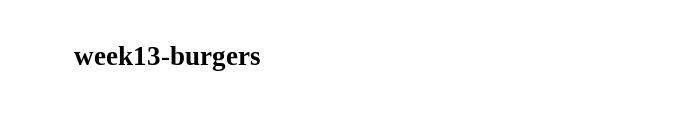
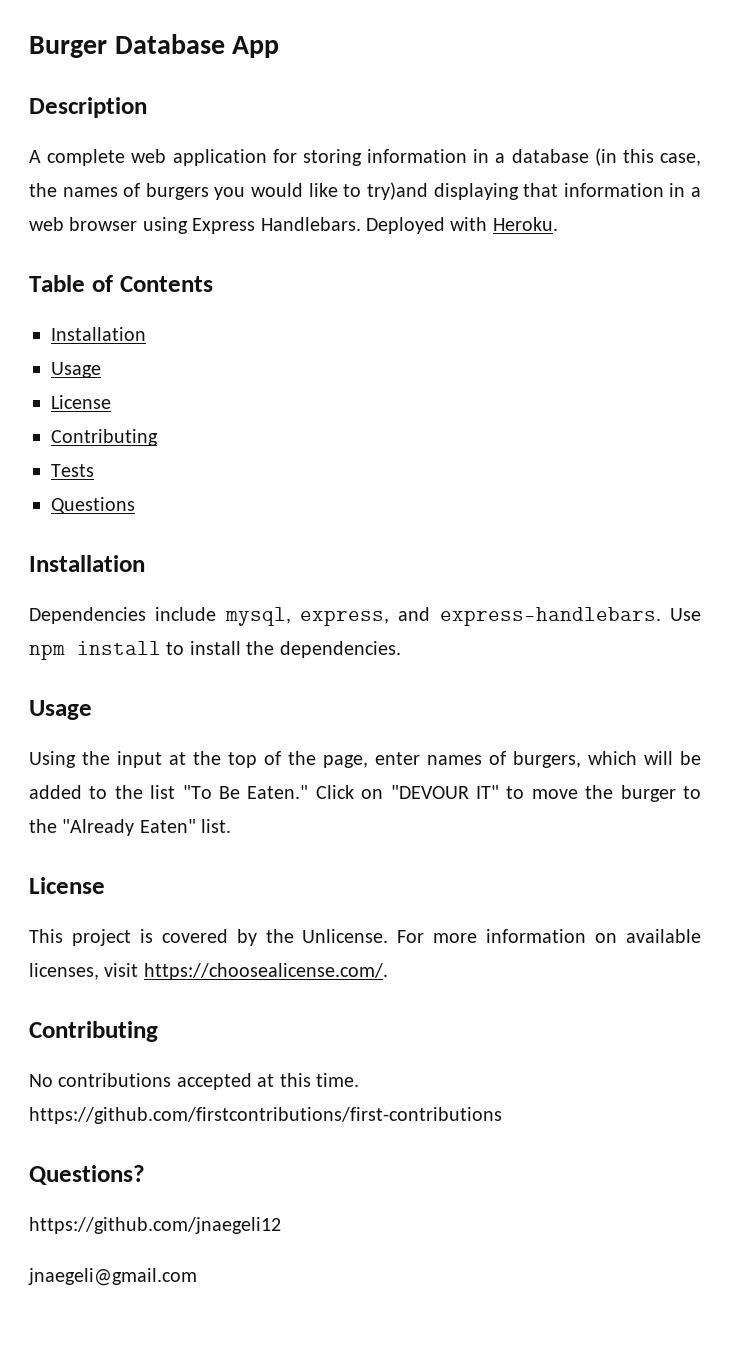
[74,46,261,71] week13-burgers -> [29,34,280,58] [29,97,147,118] [29,148,701,166] [29,182,701,200] [29,217,558,234] [29,275,213,292] [51,327,146,341] [51,362,101,378] [51,395,111,409] [51,429,158,446] [51,464,94,477] [51,497,135,514] [29,555,145,572] [29,607,701,626] [29,641,401,660] [29,700,92,720] [29,751,701,768] [29,785,701,802] [29,819,232,836] [29,877,105,894] [29,929,701,946] [29,963,388,980] [29,1021,158,1042] [29,1073,359,1090] [29,1107,502,1124] [29,1165,145,1185] [29,1217,281,1234] [28,1268,197,1286] Burger Database App // Description // A complete web application for storing information in a database (in this case, the names of burgers you would like to try)and displaying that information in a web browser using Express Handlebars. Deployed with Heroku. // Table of Contents // Installation // Usage // License // Contributing // Tests // Questions // Installation // Dependencies include mysql, express, and express-handlebars. Use npm install to install the dependencies. // Usage // Using the input at the top of the page, enter names of burgers, which will be added to the list "To Be Eaten." Click on "DEVOUR IT" to move the burger to the "Already Eaten" list. // License // This project is covered by the Unlicense. For more information on available licenses, visit https://choosealicense.com/. // Contributing // No contributions accepted at this time. https://github.com/firstcontributions/first-contributions // Questions? // https://github.com/jnaegeli12 // jnaegeli@gmail.com

